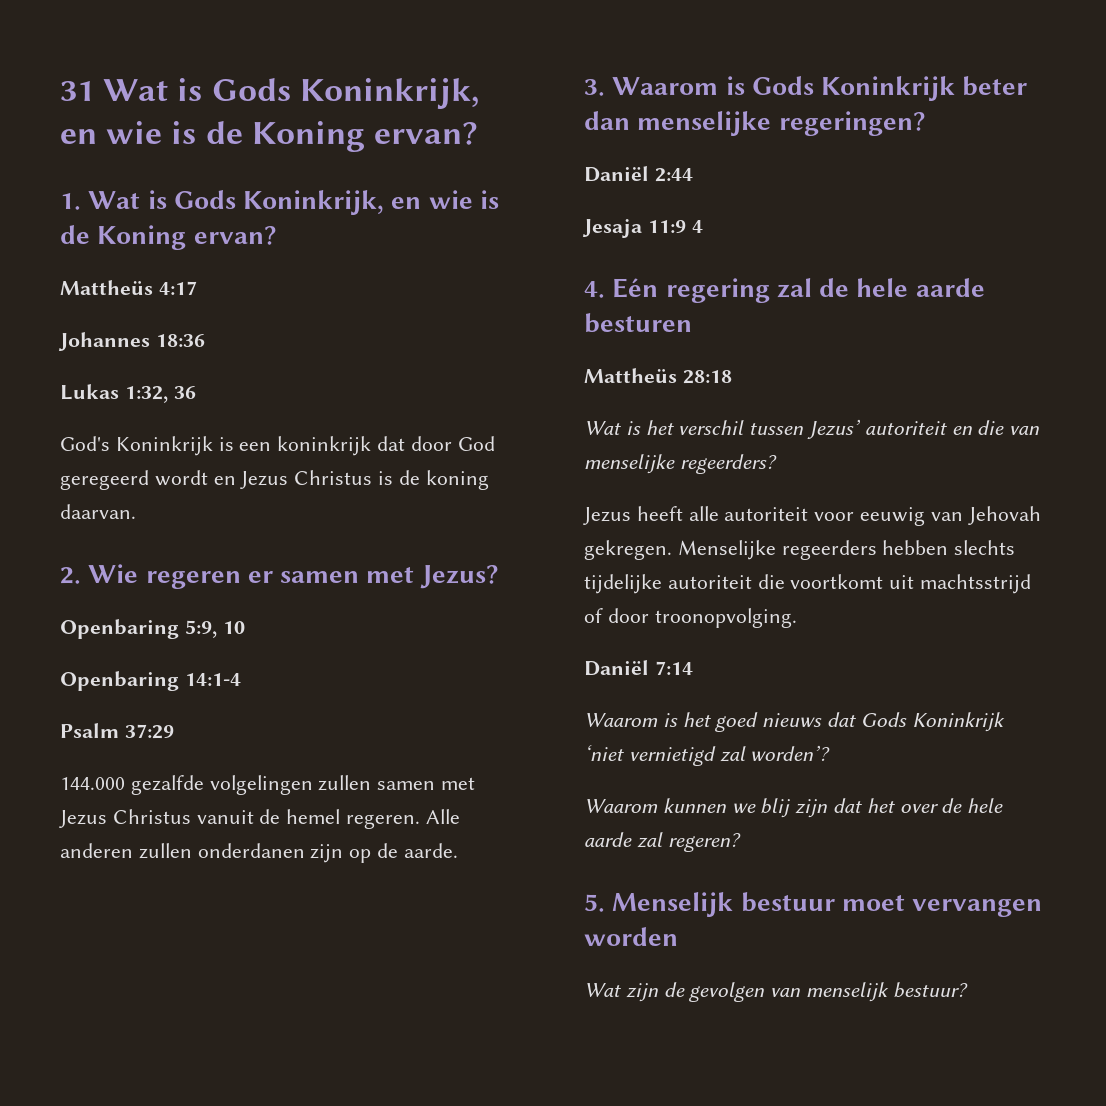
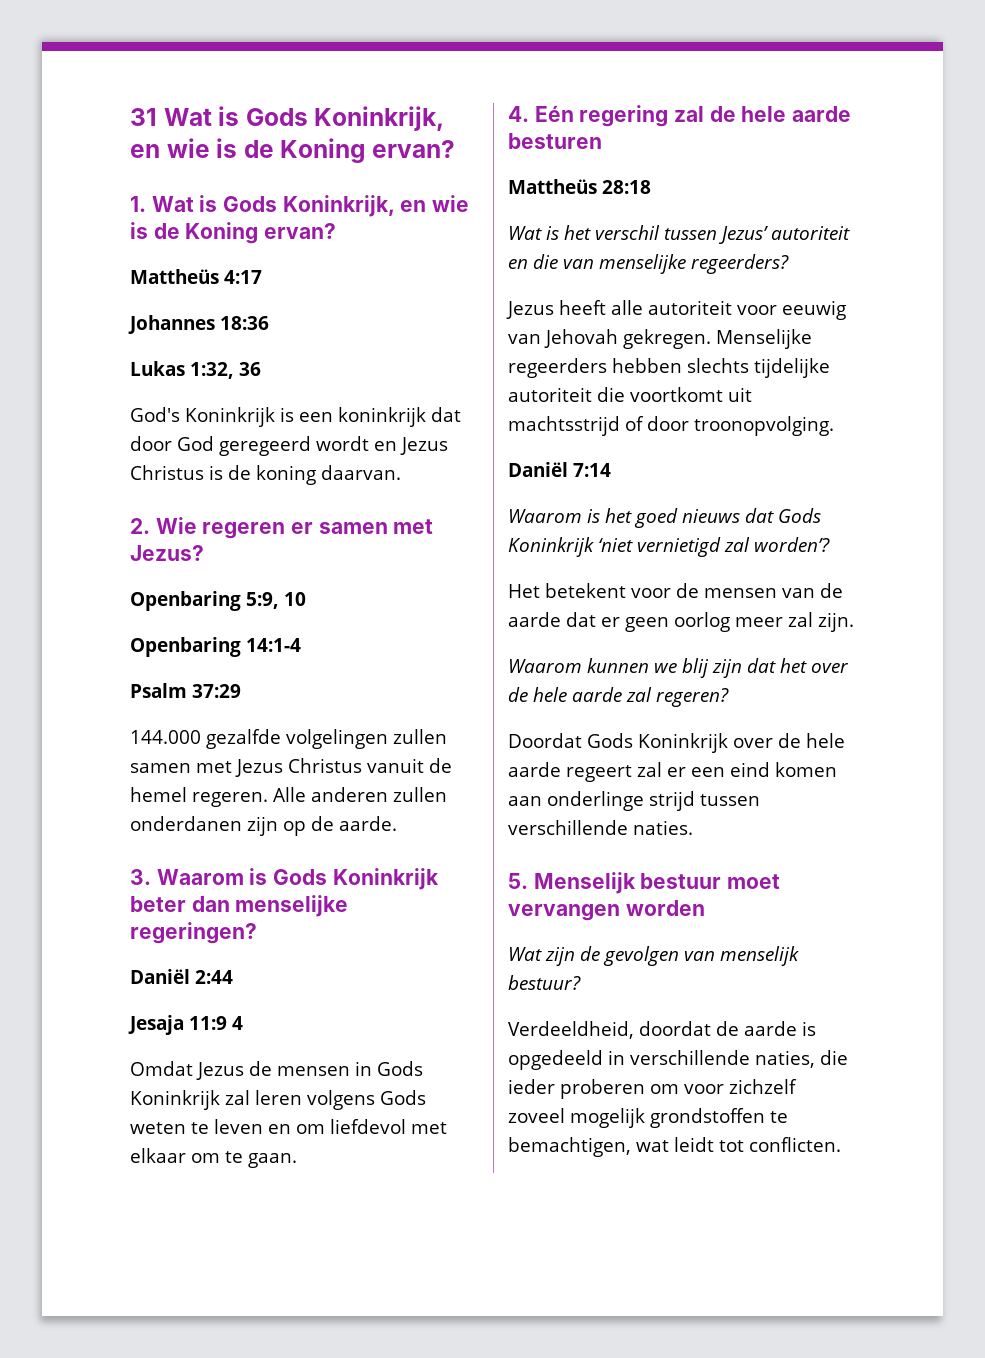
(703, 226) none -> [130,1061,423,1080] [130,1090,426,1110] [130,1119,447,1134] [130,1148,297,1168] // Omdat Jezus de mensen in Gods Koninkrijk zal leren volgens Gods weten te leven en om liefdevol met elkaar om te gaan.
(831, 753) none -> [508,583,843,598] [508,612,854,632] // Het betekent voor de mensen van de aarde dat er geen oorlog meer zal zijn.
(741, 842) none -> [508,733,845,753] [508,762,837,782] [508,791,760,811] [508,820,693,835] // Doordat Gods Koninkrijk over de hele aarde regeert zal er een eind komen aan onderlinge strijd tussen verschillende naties.
(968, 990) none -> [508,1021,816,1039] [508,1050,848,1070] [508,1079,797,1099] [508,1108,788,1128] [508,1137,841,1157] // Verdeeldheid, doordat de aarde is opgedeeld in verschillende naties, die ieder proberen om voor zichzelf zoveel mogelijk grondstoffen te bemachtigen, wat leidt tot conflicten.

